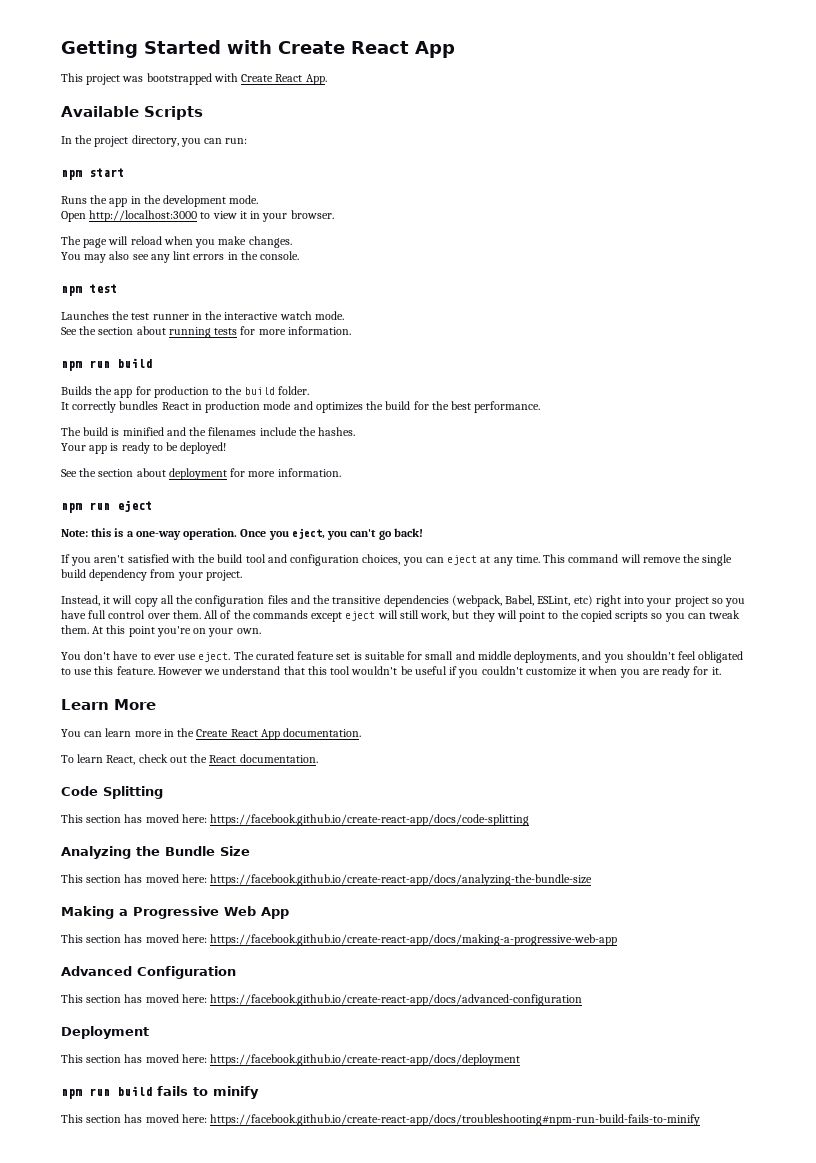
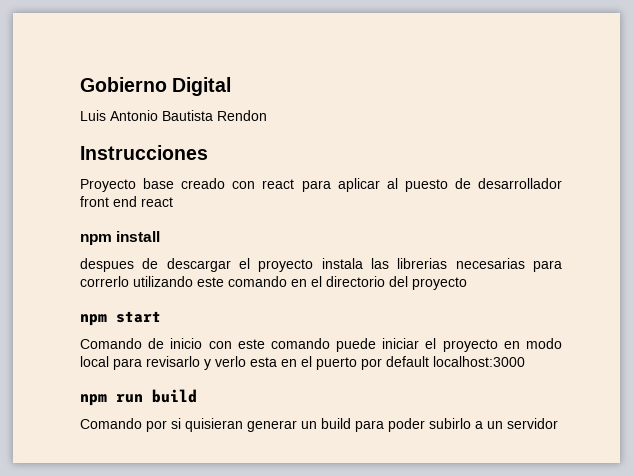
[61,40,455,58] [61,73,327,85] [61,106,203,120] [61,135,248,147] [61,168,124,180] [61,195,259,207] [61,210,334,222] [61,236,292,248] [61,251,300,263] [61,284,117,296] [61,311,344,320] [61,326,351,338] [61,358,152,371] [61,386,309,398] [61,401,541,413] [61,427,356,436] [61,442,227,454] [61,468,341,480] [61,500,152,513] [61,528,423,540] [61,554,733,566] [61,569,242,581] [61,595,746,607] [61,610,741,622] [61,625,261,637] [61,651,744,663] [61,666,721,678] [61,699,156,710] [61,728,362,740] [61,754,318,765] [61,786,163,799] [61,814,530,826] [61,846,250,859] [61,874,593,886] [61,906,289,919] [61,934,618,946] [61,966,236,979] [61,994,583,1006] [61,1026,149,1039] [61,1054,521,1066] [61,1086,259,1099] [61,1114,701,1126] Getting Started with Create React App // This project was bootstrapped with Create React App. // Available Scripts // In the project directory, you can run: // npm start // Runs the app in the development mode. // Open http://localhost:3000 to view it in your browser. // The page will reload when you make changes. // You may also see any lint errors in the console. // npm test // Launches the test runner in the interactive watch mode. // See the section about running tests for more information. // npm run build // Builds the app for production to the build folder. // It correctly bundles React in production mode and optimizes the build for the best performance. // The build is minified and the filenames include the hashes. // Your app is ready to be deployed! // See the section about deployment for more information. // npm run eject // Note: this is a one-way operation. Once you eject, you can't go back! // If you aren't satisfied with the build tool and configuration choices, you can eject at any time. This command will remove the single build dependency from your project. // Instead, it will copy all the configuration files and the transitive dependencies (webpack, Babel, ESLint, etc) right into your project so you have full control over them. All of the commands except eject will still work, but they will point to the copied scripts so you can tweak them. At this point you're on your own. // You don't have to ever use eject. The curated feature set is suitable for small and middle deployments, and you shouldn't feel obligated to use this feature. However we understand that this tool wouldn't be useful if you couldn't customize it when you are ready for it. // Learn More // You can learn more in the Create React App documentation. // To learn React, check out the React documentation. // Code Splitting // This section has moved here: https://facebook.github.io/create-react-app/docs/code-splitting // Analyzing the Bundle Size // This section has moved here: https://facebook.github.io/create-react-app/docs/analyzing-the-bundle-size // Making a Progressive Web App // This section has moved here: https://facebook.github.io/create-react-app/docs/making-a-progressive-web-app // Advanced Configuration // This section has moved here: https://facebook.github.io/create-react-app/docs/advanced-configuration // Deployment // This section has moved here: https://facebook.github.io/create-react-app/docs/deployment // npm run build fails to minify // This section has moved here: https://facebook.github.io/create-react-app/docs/troubleshooting#npm-run-build-fails-to-minify -> [80,77,232,96] [80,110,267,121] [80,145,208,160] [80,178,562,192] [80,196,173,207] [80,231,161,245] [80,258,562,272] [80,276,467,290] [80,311,161,326] [80,338,562,352] [80,356,525,370] [80,389,197,406] [80,418,558,432] Gobierno Digital // Luis Antonio Bautista Rendon // Instrucciones // Proyecto base creado con react para aplicar al puesto de desarrollador front end react // npm install // despues de descargar el proyecto instala las librerias necesarias para correrlo utilizando este comando en el directorio del proyecto // npm start // Comando de inicio con este comando puede iniciar el proyecto en modo local para revisarlo y verlo esta en el puerto por default localhost:3000 // npm run build // Comando por si quisieran generar un build para poder subirlo a un servidor

